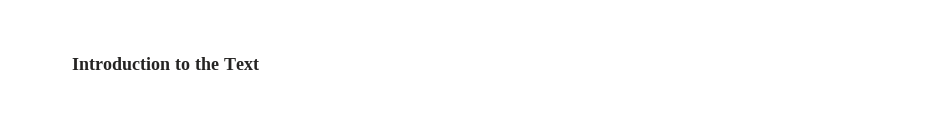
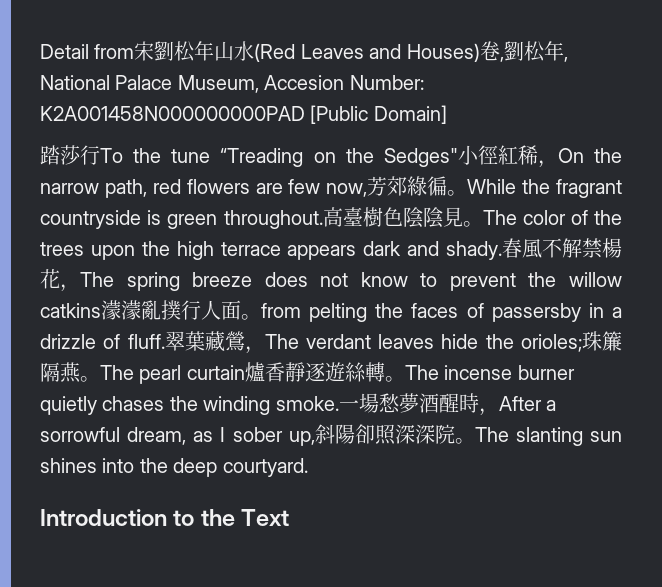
(72, 63) none -> [40,41,568,62] [40,75,424,93] [40,105,447,124] [40,145,622,168] [40,176,622,198] [40,207,622,229] [40,238,622,260] [40,269,622,292] [40,300,622,322] [40,331,622,354] [40,362,575,384] [40,393,556,416] [40,424,622,446] [40,458,308,477] Detail from宋劉松年山水(Red Leaves and Houses)卷,劉松年, National Palace Museum, Accesion Number: K2A001458N000000000PAD [Public Domain] // 踏莎行To the tune “Treading on the Sedges"小徑紅稀，On the narrow path, red flowers are few now,芳郊綠徧。While the fragrant countryside is green throughout.高臺樹色陰陰見。The color of the trees upon the high terrace appears dark and shady.春風不解禁楊花，The spring breeze does not know to prevent the willow catkins濛濛亂撲行人面。from pelting the faces of passersby in a drizzle of fluff.翠葉藏鶯，The verdant leaves hide the orioles;珠簾隔燕。The pearl curtain爐香靜逐遊絲轉。The incense burner quietly chases the winding smoke.一場愁夢酒醒時，After a sorrowful dream, as I sober up,斜陽卻照深深院。The slanting sun shines into the deep courtyard. //

